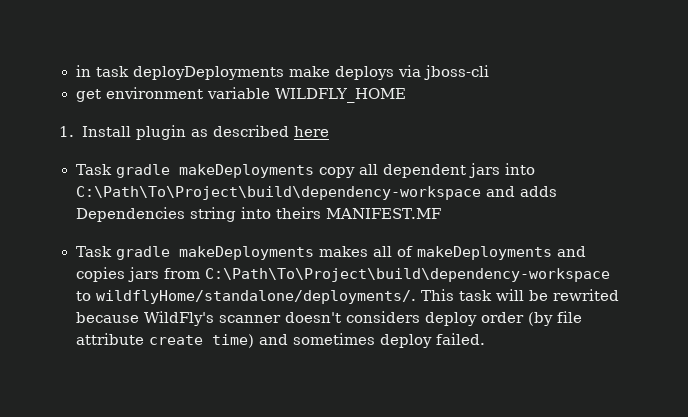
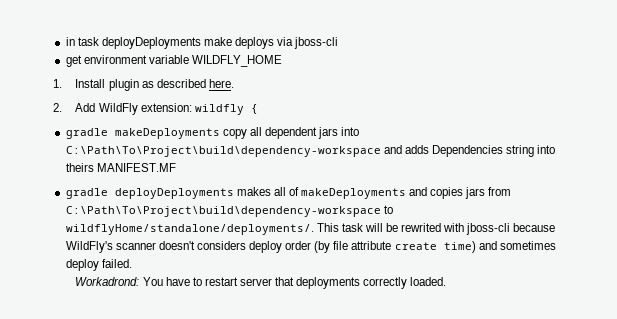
[294,126,330,137] [75,164,113,175] here // Task -> [208,79,234,88] [53,103,258,115] here. // 2. Add WildFly extension: wildfly { //
[75,246,315,260] Task gradle makeDeployments -> [65,188,234,199] gradle deployDeployments
(619, 295) none -> [443,223,511,235] with jboss-cli
(485, 339) none -> [75,277,447,289] // Workadrond: You have to restart server that deployments correctly loaded.

